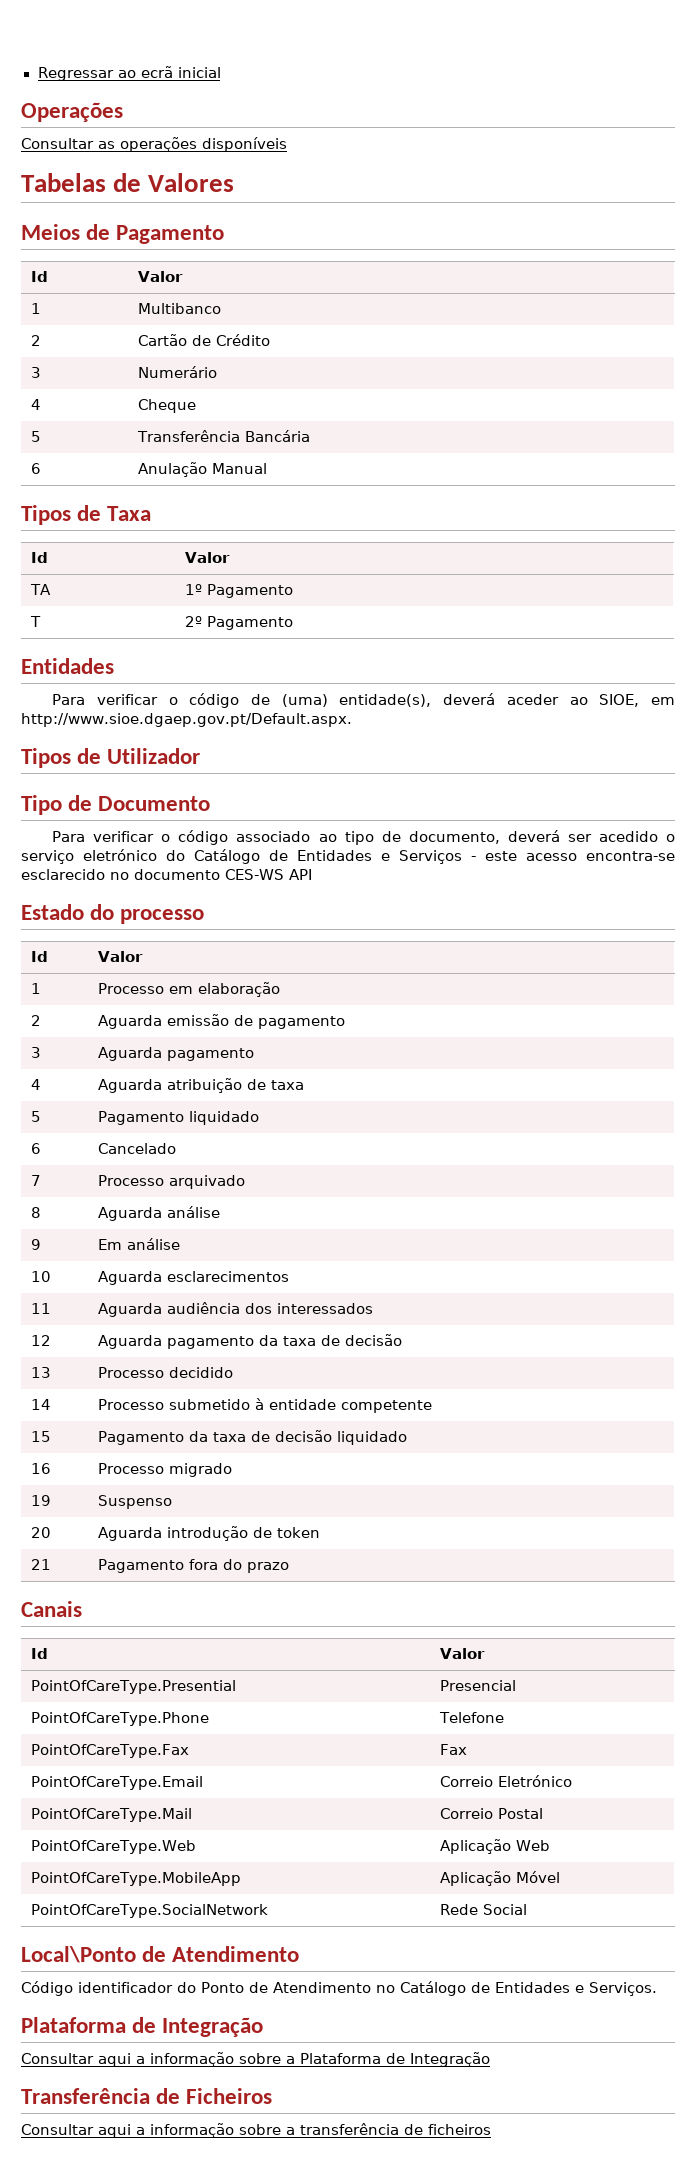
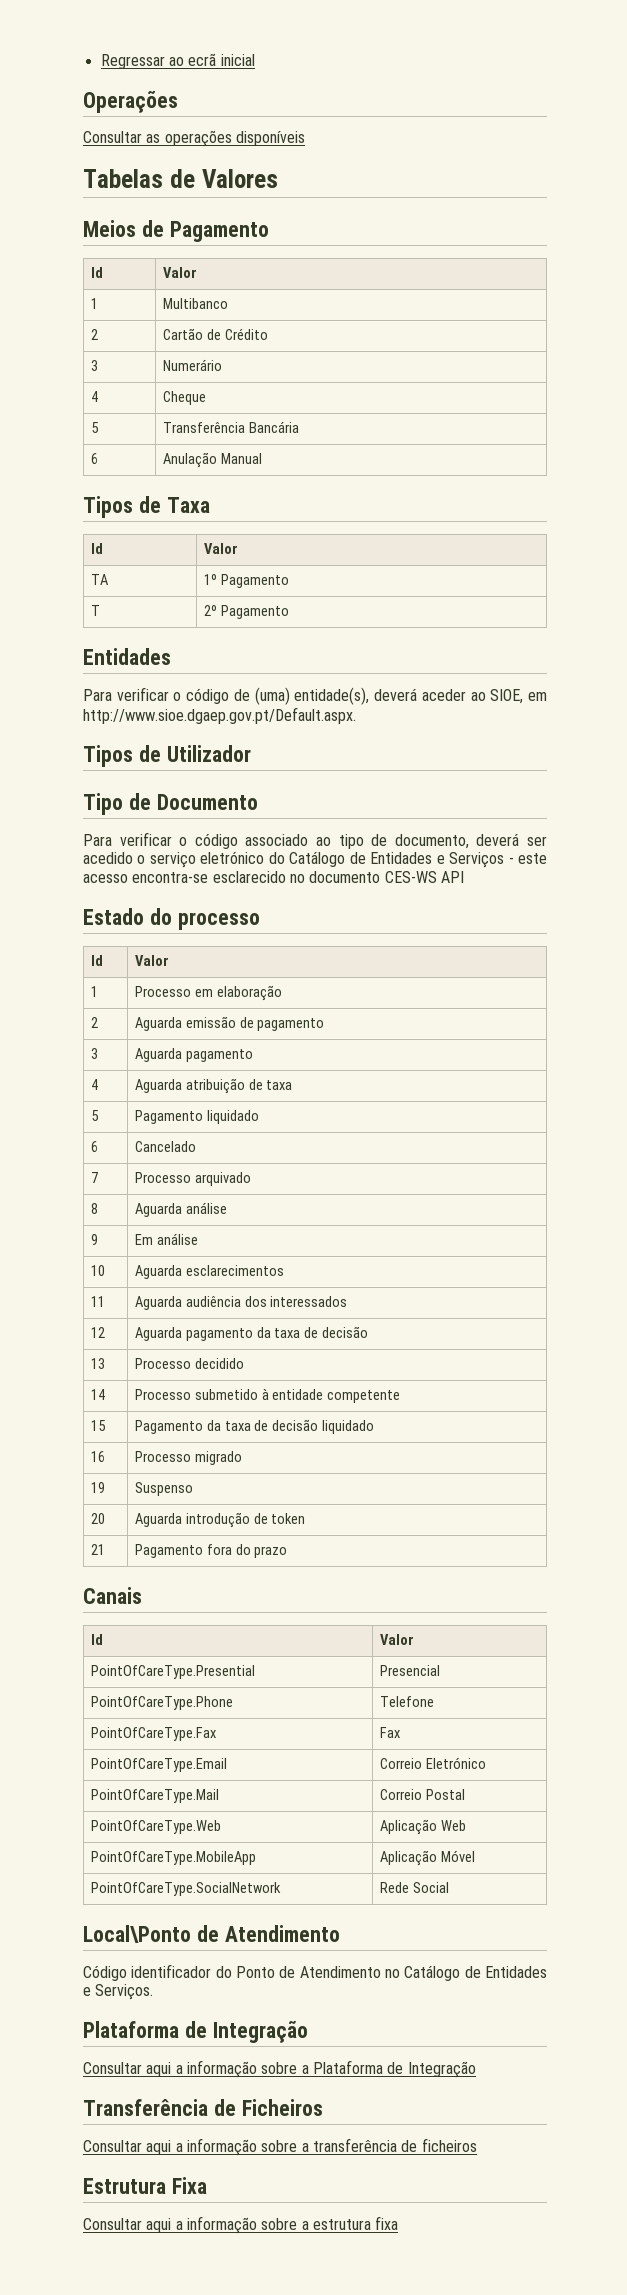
(491, 2129) none -> [83,2177,207,2194] [83,2216,399,2234] // Estrutura Fixa // Consultar aqui a informação sobre a estrutura fixa

